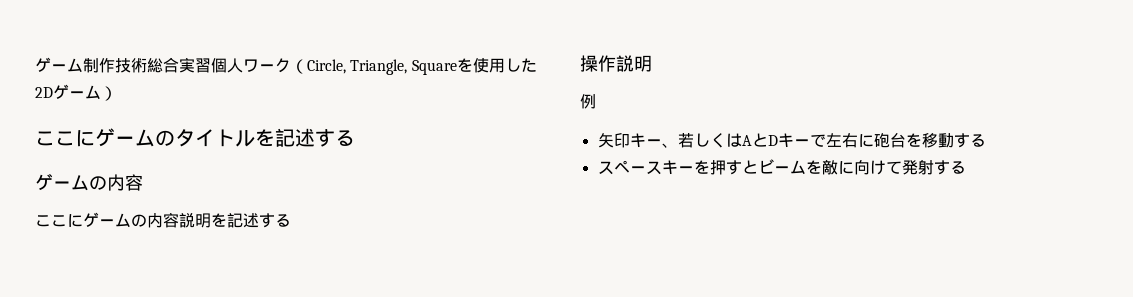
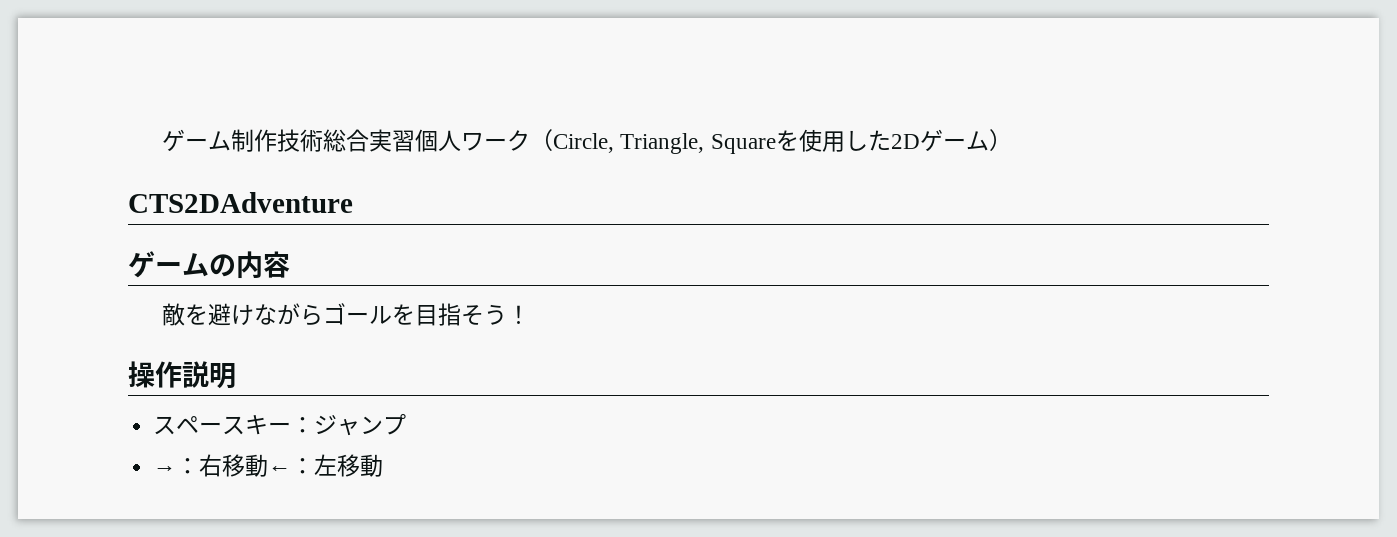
[35,128,355,147] [35,174,143,191] [35,212,291,228] [580,55,652,72] [580,94,596,109] [597,133,986,148] [597,159,966,175] ここにゲームのタイトルを記述する // ゲームの内容 // ここにゲームの内容説明を記述する // 操作説明 // 例 // 矢印キー、若しくはAとDキーで左右に砲台を移動する // スペースキーを押すとビームを敵に向けて発射する -> [128,192,353,213] [128,251,290,279] [162,303,531,326] [128,361,236,389] [153,413,407,436] [153,454,384,477] CTS2DAdventure // ゲームの内容 // 敵を避けながらゴールを目指そう！ // 操作説明 // スペースキー：ジャンプ // →：右移動←：左移動

